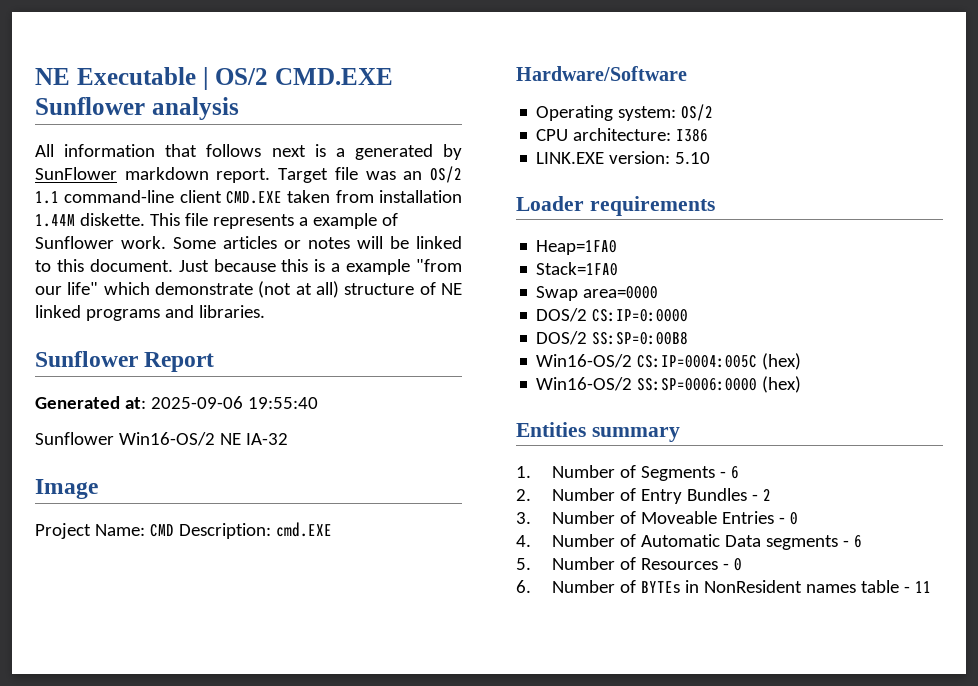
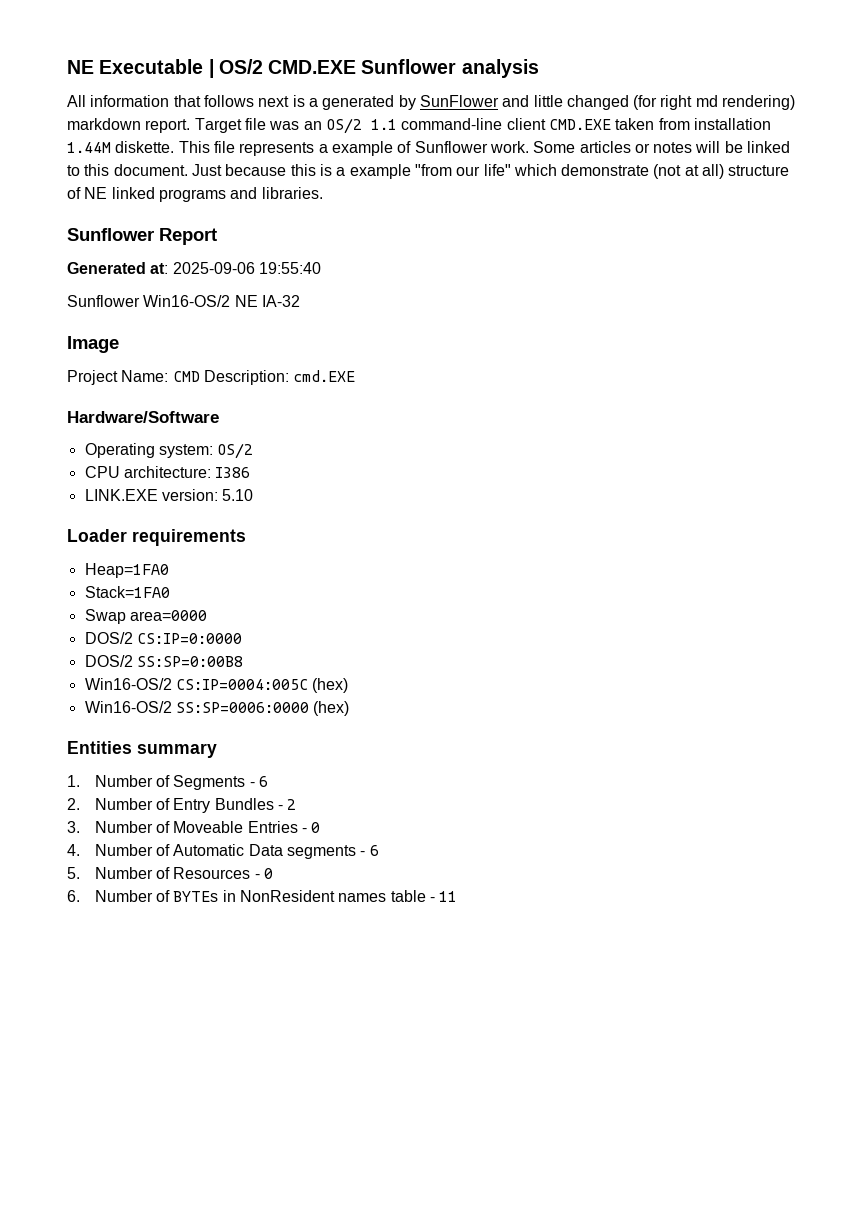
(117, 173) none -> [502,95,796,110] and little changed (for right md rendering)

